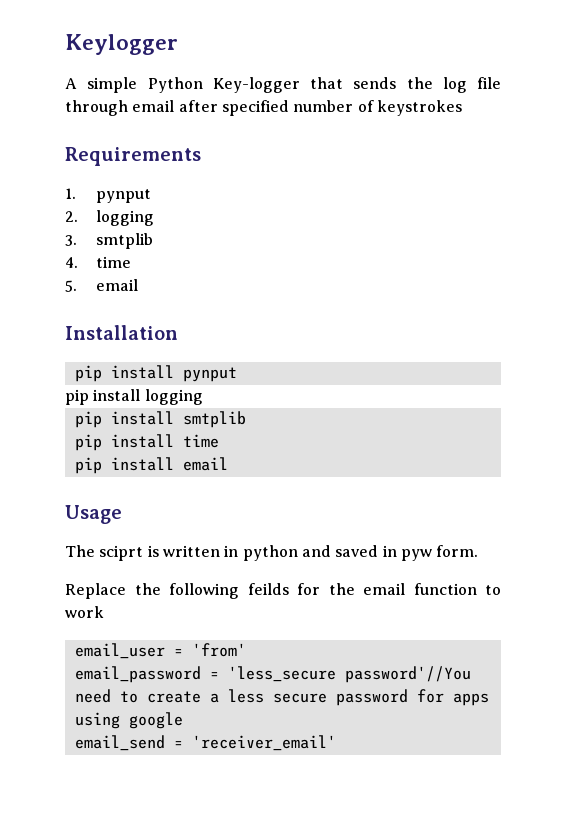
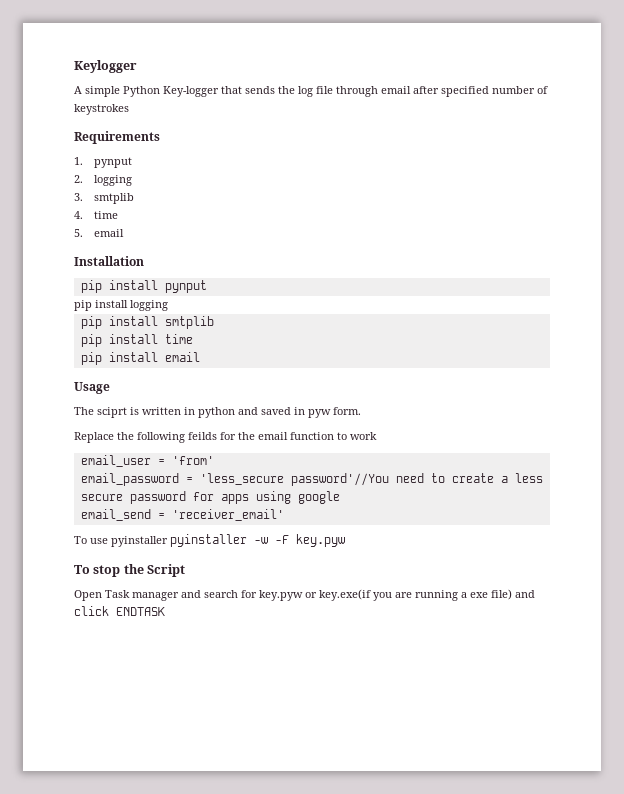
(336, 743) none -> [74,534,345,547] [74,564,186,577] [74,589,535,601] [74,606,165,616] // To use pyinstaller pyinstaller -w -F key.pyw // To stop the Script // Open Task manager and search for key.pyw or key.exe(if you are running a exe file) and click ENDTASK

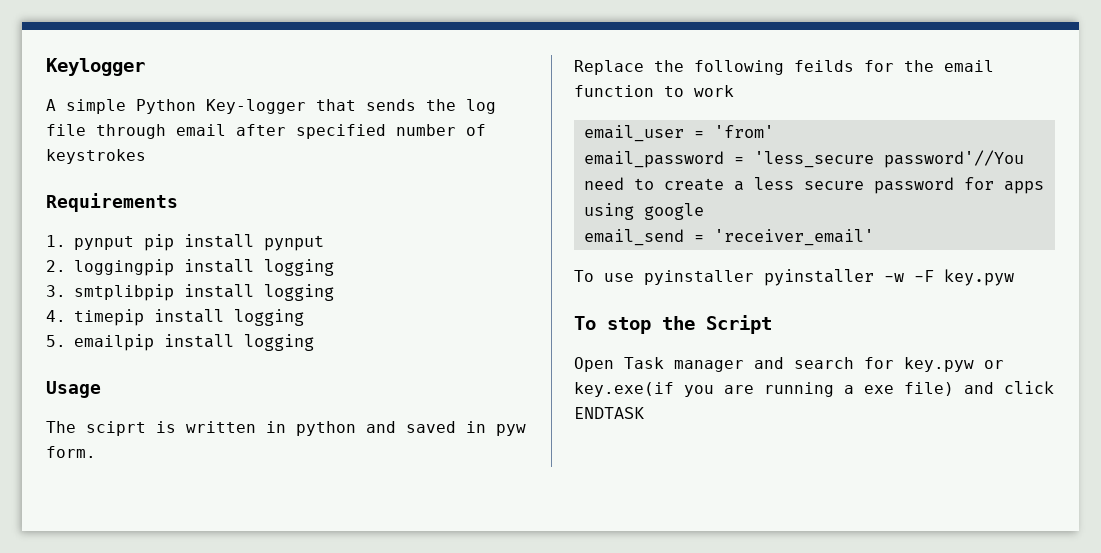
[74,175,133,186] [74,193,135,204] [74,211,119,219] [74,229,125,237] [74,256,144,266] // 2. logging // 3. smtplib // 4. time // 5. email // Installation // -> (134, 243) none
[74,300,168,311] [80,316,214,329] [80,334,193,347] [80,352,200,365] pip install logging // pip install smtplib // pip install time // pip install email -> [46,259,334,276] [46,284,334,301] [46,309,304,326] [46,334,314,351] 2. loggingpip install logging // 3. smtplibpip install logging // 4. timepip install logging // 5. emailpip install logging

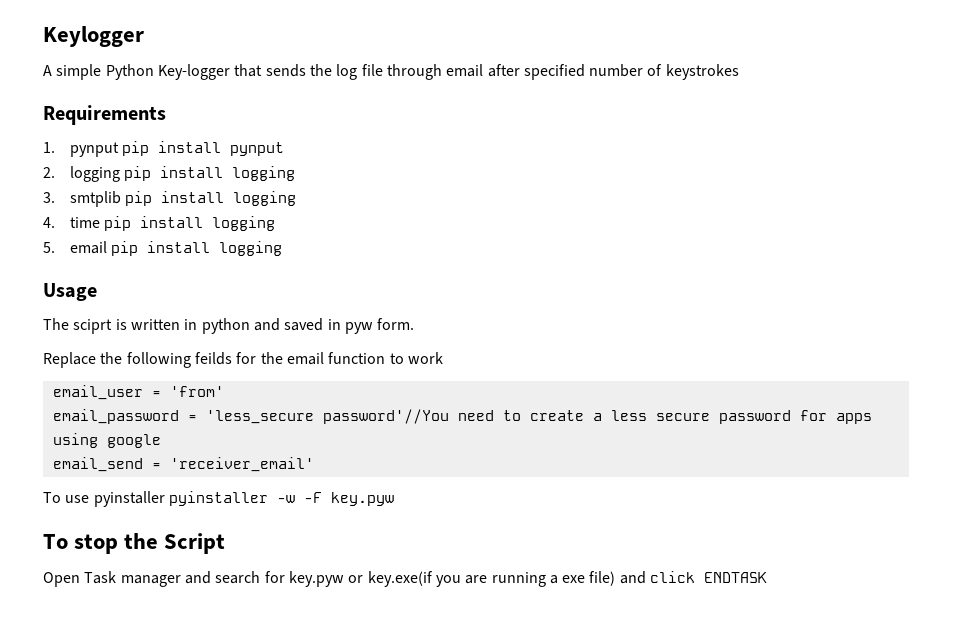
[74,259,174,276] loggingpip -> [69,166,152,182] logging pip
[74,284,174,301] smtplibpip -> [69,191,153,207] smtplib pip
[74,309,144,326] timepip -> [69,216,132,231] time pip
[74,334,154,351] emailpip -> [69,241,139,256] email pip

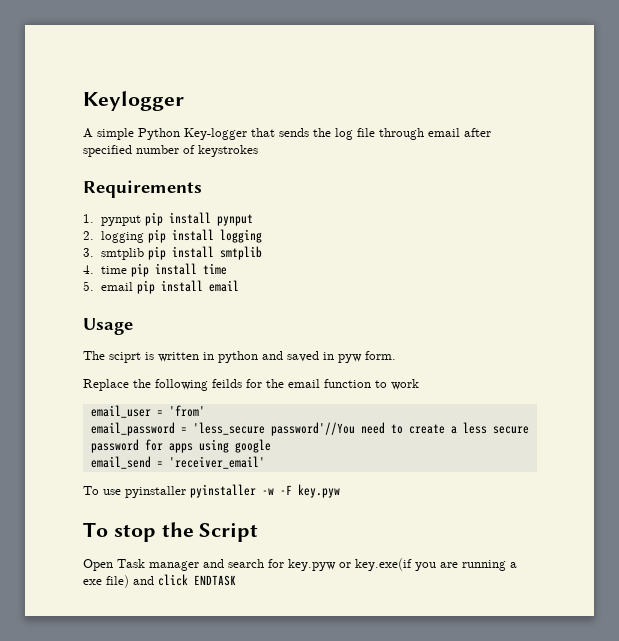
[233,191,297,206] logging -> [219,246,262,260] smtplib
[212,216,276,231] logging -> [202,263,227,275] time
[219,241,283,256] logging -> [208,280,239,292] email

